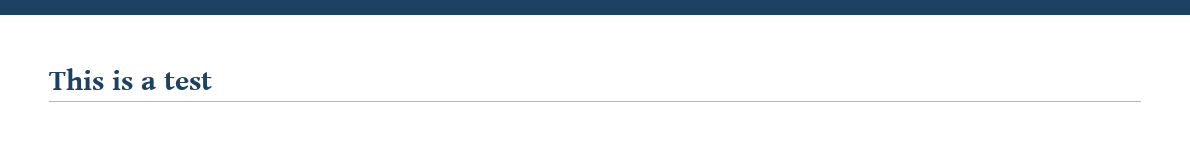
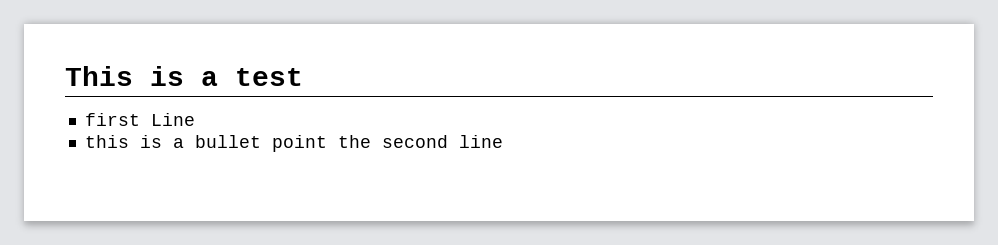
(212, 81) none -> [84,113,195,126] [84,135,503,152] // first Line // this is a bullet point the second line

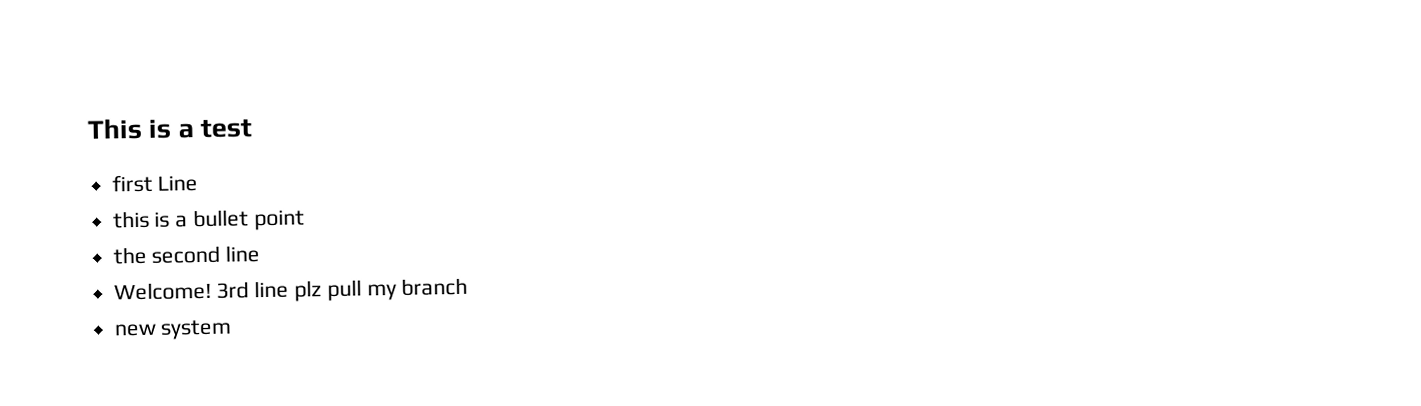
(327, 143) none -> (305, 220) //
(503, 141) none -> [113,277,469,302] [113,319,233,340] // Welcome! 3rd line plz pull my branch // new system

